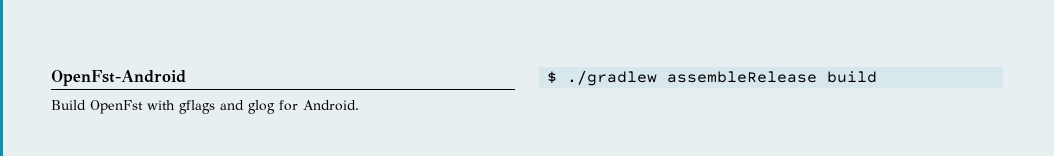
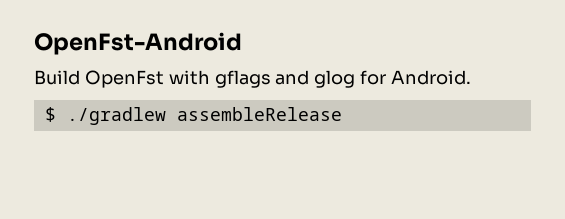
[827,71,878,83] build -> (342, 114) none

